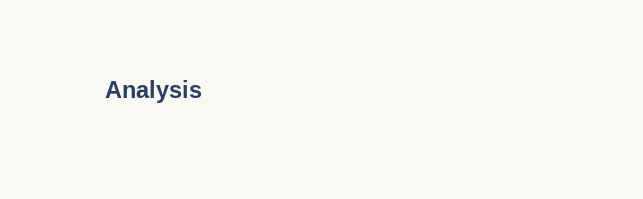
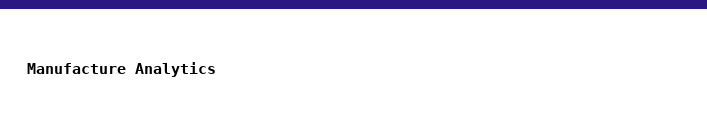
[105,80,202,103] Analysis -> [27,62,216,77] Manufacture Analytics

